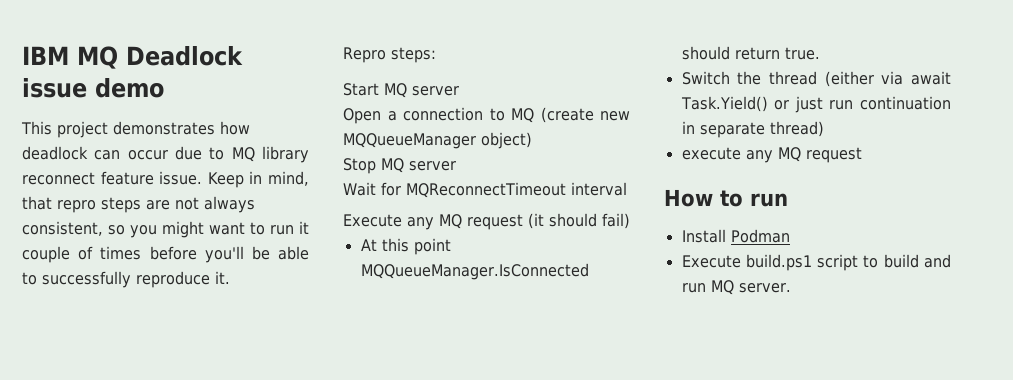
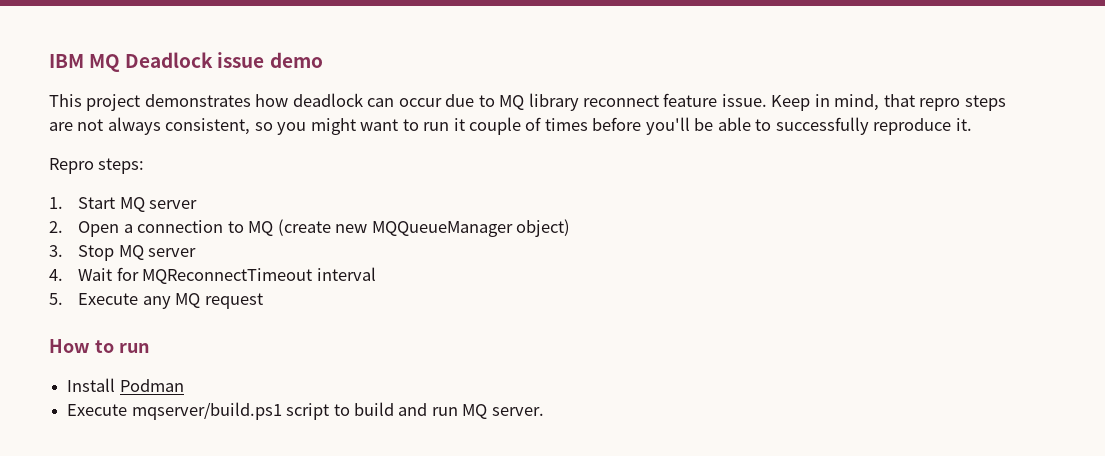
(436, 55) none -> [49,197,63,209] 1.
(459, 91) none -> [49,221,63,233] 2.
(532, 140) none -> [49,245,63,257] 3.
(456, 166) none -> [49,269,63,281] 4.
(627, 189) none -> [49,293,63,305] 5.
[528,213,630,229] [360,238,451,255] [360,263,589,280] [681,46,820,60] [681,71,951,87] [680,96,951,113] [681,121,824,138] [681,147,862,163] (it should fail) // At this point MQQueueManager.IsConnected should return true. // Switch the thread (either via await Task.Yield() or just run continuation in separate thread) // execute any MQ request -> (263, 301) none
[745,254,812,271] build.ps1 -> [131,402,282,420] mqserver/build.ps1

